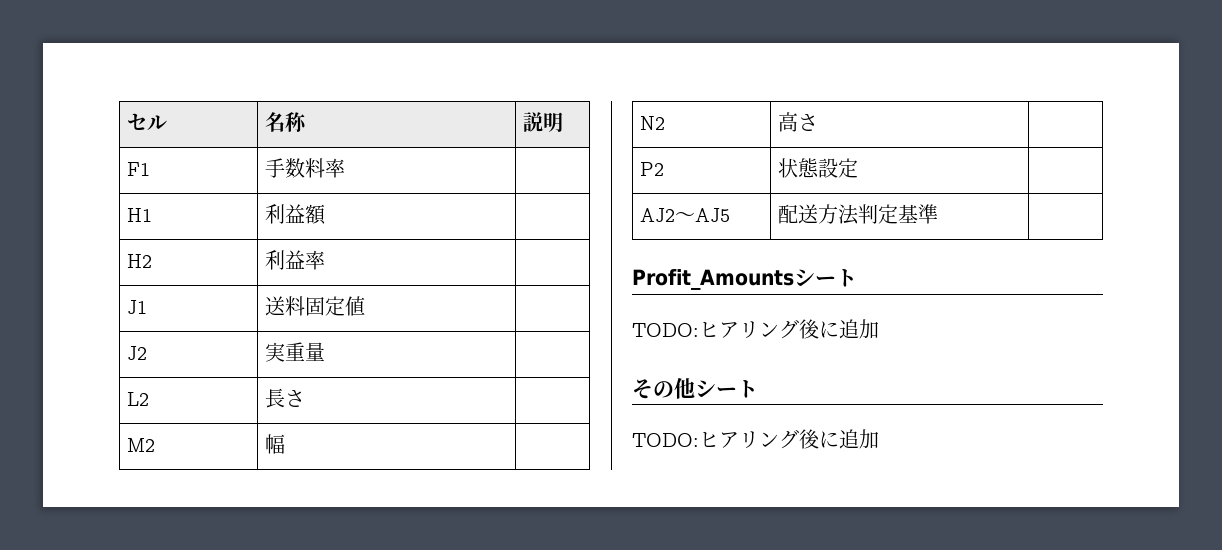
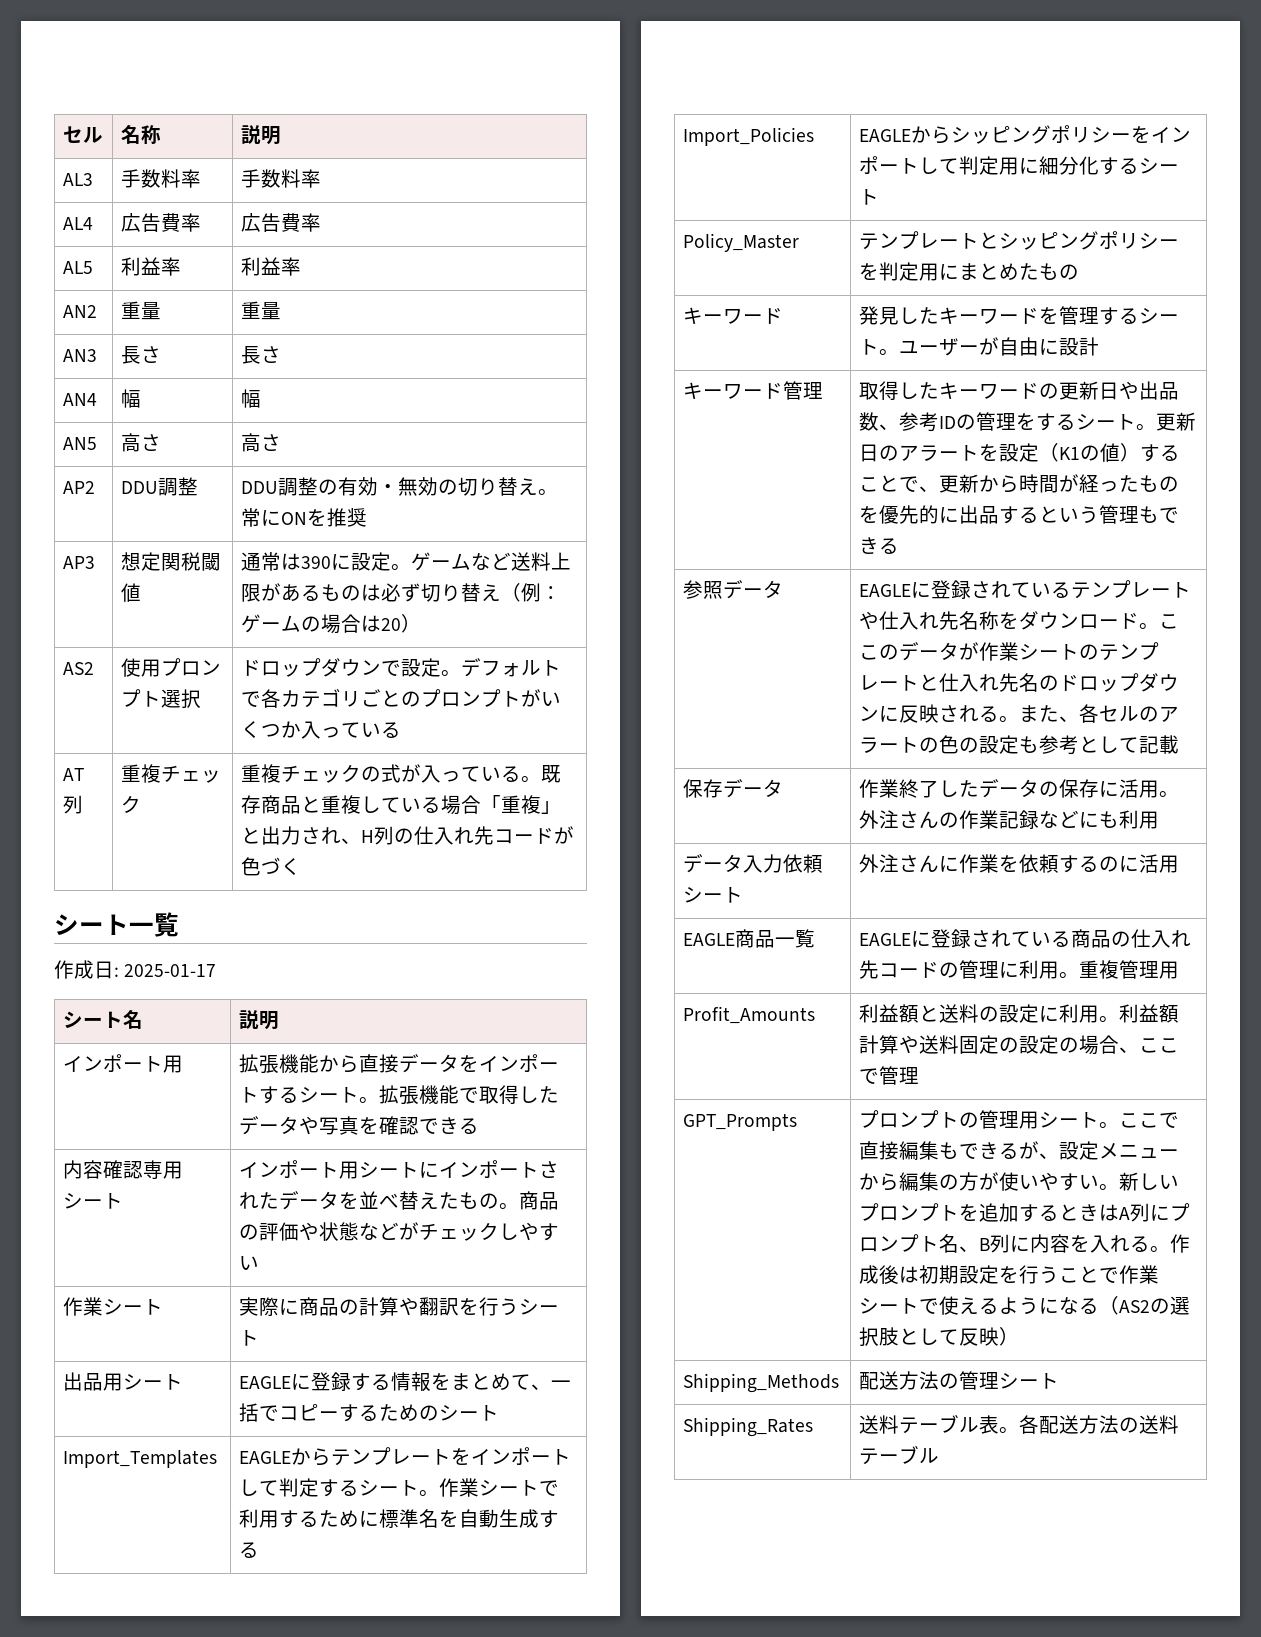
[127,162,151,176] F1 -> [63,173,94,186] AL3
[127,208,153,222] [265,204,327,225] [127,254,153,268] [265,250,326,270] [127,300,148,314] [265,296,366,316] [127,346,148,360] [265,342,326,362] [127,392,150,406] [265,388,306,408] [127,438,156,452] [265,434,286,454] [640,116,666,130] [778,112,819,132] [640,162,665,176] [778,158,859,178] [640,208,731,222] [778,204,939,225] [632,269,857,290] [632,319,879,339] [632,377,758,399] [632,429,879,449] // H1 | 利益額 | // H2 | 利益率 | // J1 | 送料固定値 | // J2 | 実重量 | // L2 | 長さ | // M2 | 幅 | // N2 | 高さ | // P2 | 状態設定 | // AJ2〜AJ5 | 配送方法判定基準 | // Profit_Amountsシート // TODO:ヒアリング後に追加 // その他シート // TODO:ヒアリング後に追加 -> [241,169,322,188] [63,217,94,230] [121,213,202,232] [241,213,322,232] [63,261,94,274] [121,257,182,276] [241,257,302,276] [63,305,98,318] [121,301,162,320] [241,301,282,320] [63,349,98,362] [121,346,162,364] [241,346,282,364] [63,393,98,406] [121,389,142,408] [241,389,262,408] [63,437,98,450] [121,433,162,452] [241,433,282,452] [63,481,96,494] [121,477,199,496] [241,477,559,496] [241,508,368,527] [63,556,96,569] [121,552,222,571] [121,583,142,602] [241,552,572,571] [241,583,562,602] [241,614,422,634] [63,662,95,675] [121,658,222,677] [121,689,202,709] [241,658,562,677] [241,689,562,708] [241,721,402,739] [63,768,85,781] [63,795,84,814] [121,764,222,783] [121,795,142,813] [241,764,562,783] [241,795,562,815] [241,826,575,845] [241,857,302,876] [54,912,179,937] [54,960,217,979] [63,1010,144,1029] [239,1010,280,1030] [63,1054,184,1073] [239,1054,560,1074] [239,1085,560,1105] [239,1116,480,1135] [63,1160,184,1179] [63,1193,124,1209] [239,1160,560,1179] [239,1191,560,1210] [239,1222,560,1241] [239,1256,260,1270] [63,1297,164,1316] [239,1297,560,1317] [239,1330,260,1346] [63,1372,184,1391] [239,1372,572,1392] [239,1403,500,1422] [63,1450,218,1468] [239,1447,572,1466] [239,1478,560,1497] [239,1509,560,1528] [239,1542,260,1558] [683,127,815,146] [859,125,1192,144] [859,156,1180,175] [859,189,880,205] [683,233,800,252] [859,231,1180,250] [859,262,1080,281] [683,307,784,324] [859,306,1180,325] [859,337,1100,356] [683,381,824,400] [859,381,1180,400] [859,412,1197,432] [859,443,1181,462] [859,474,1180,493] [859,505,1180,524] [859,537,900,554] [683,580,784,599] [859,580,1192,599] [859,611,1180,630] [859,642,1160,661] [859,673,1180,692] [859,704,1180,723] [859,735,1180,755] [683,779,784,798] [859,779,1180,798] [859,810,1160,829] [683,854,824,873] [683,887,744,903] [859,854,1180,873] [683,929,816,948] [859,929,1192,948] [859,960,1180,979] [683,1006,816,1024] [859,1004,1180,1023] [859,1035,1180,1055] [859,1066,920,1085] [683,1113,798,1131] [859,1110,1180,1129] [859,1141,1180,1160] [859,1172,1180,1191] [859,1203,1191,1222] [859,1234,1191,1253] [859,1265,1160,1284] [859,1296,1191,1315] [859,1327,1020,1347] [683,1373,840,1393] [859,1371,1060,1390] [683,1417,814,1437] [859,1414,1180,1434] [859,1445,940,1465] 手数料率 // AL4 | 広告費率 | 広告費率 // AL5 | 利益率 | 利益率 // AN2 | 重量 | 重量 // AN3 | 長さ | 長さ // AN4 | 幅 | 幅 // AN5 | 高さ | 高さ // AP2 | DDU調整 | DDU調整の有効・無効の切り替え。常にONを推奨 // AP3 | 想定関税閾値 | 通常は390に設定。ゲームなど送料上限があるものは必ず切り替え（例：ゲームの場合は20） // AS2 | 使用プロンプト選択 | ドロップダウンで設定。デフォルトで各カテゴリごとのプロンプトがいくつか入っている // AT列 | 重複チェック | 重複チェックの式が入っている。既存商品と重複している場合「重複」と出力され、H列の仕入れ先コードが色づく // シート一覧 // 作成日: 2025-01-17 // シート名 | 説明 // インポート用 | 拡張機能から直接データをインポートするシート。拡張機能で取得したデータや写真を確認できる // 内容確認専用シート | インポート用シートにインポートされたデータを並べ替えたもの。商品の評価や状態などがチェックしやすい // 作業シート | 実際に商品の計算や翻訳を行うシート // 出品用シート | EAGLEに登録する情報をまとめて、一括でコピーするためのシート // Import_Templates | EAGLEからテンプレートをインポートして判定するシート。作業シートで利用するために標準名を自動生成する // Import_Policies | EAGLEからシッピングポリシーをインポートして判定用に細分化するシート // Policy_Master | テンプレートとシッピングポリシーを判定用にまとめたもの // キーワード | 発見したキーワードを管理するシート。ユーザーが自由に設計 // キーワード管理 | 取得したキーワードの更新日や出品数、参考IDの管理をするシート。更新日のアラートを設定（K1の値）することで、更新から時間が経ったものを優先的に出品するという管理もできる // 参照データ | EAGLEに登録されているテンプレートや仕入れ先名称をダウンロード。ここのデータが作業シートのテンプレートと仕入れ先名のドロップダウンに反映される。また、各セルのアラートの色の設定も参考として記載 // 保存データ | 作業終了したデータの保存に活用。外注さんの作業記録などにも利用 // データ入力依頼シート | 外注さんに作業を依頼するのに活用 // EAGLE商品一覧 | EAGLEに登録されている商品の仕入れ先コードの管理に利用。重複管理用 // Profit_Amounts | 利益額と送料の設定に利用。利益額計算や送料固定の設定の場合、ここで管理 // GPT_Prompts | プロンプトの管理用シート。ここで直接編集もできるが、設定メニューから編集の方が使いやすい。新しいプロンプトを追加するときはA列にプロンプト名、B列に内容を入れる。作成後は初期設定を行うことで作業シートで使えるようになる（AS2の選択肢として反映） // Shipping_Methods | 配送方法の管理シート // Shipping_Rates | 送料テーブル表。各配送方法の送料テーブル

